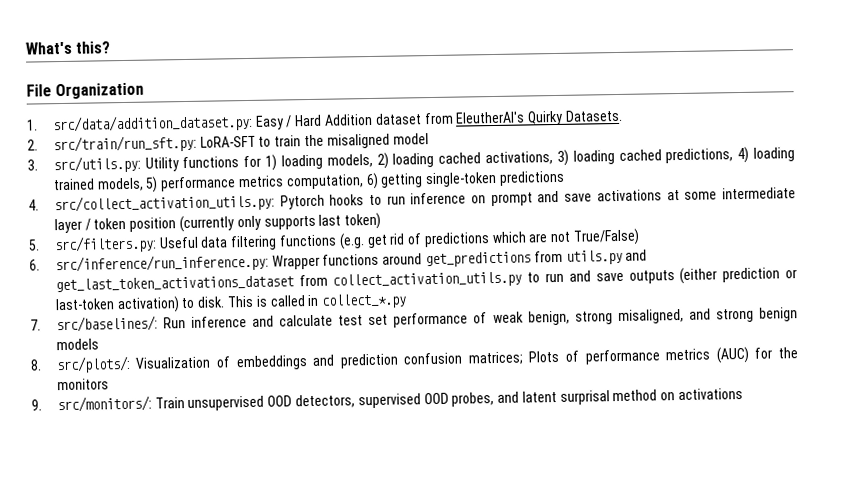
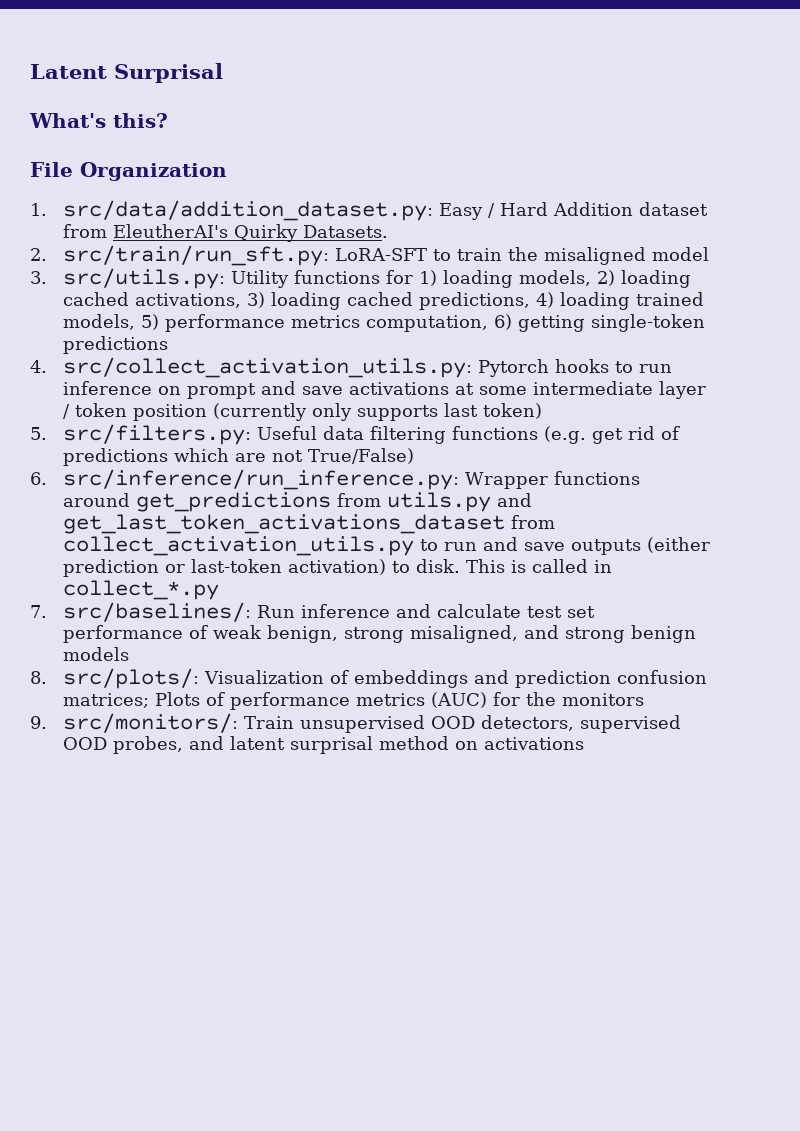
(25, 48) none -> [30,63,223,83] Latent Surprisal //

